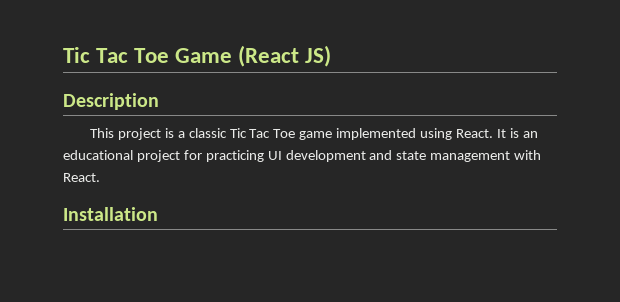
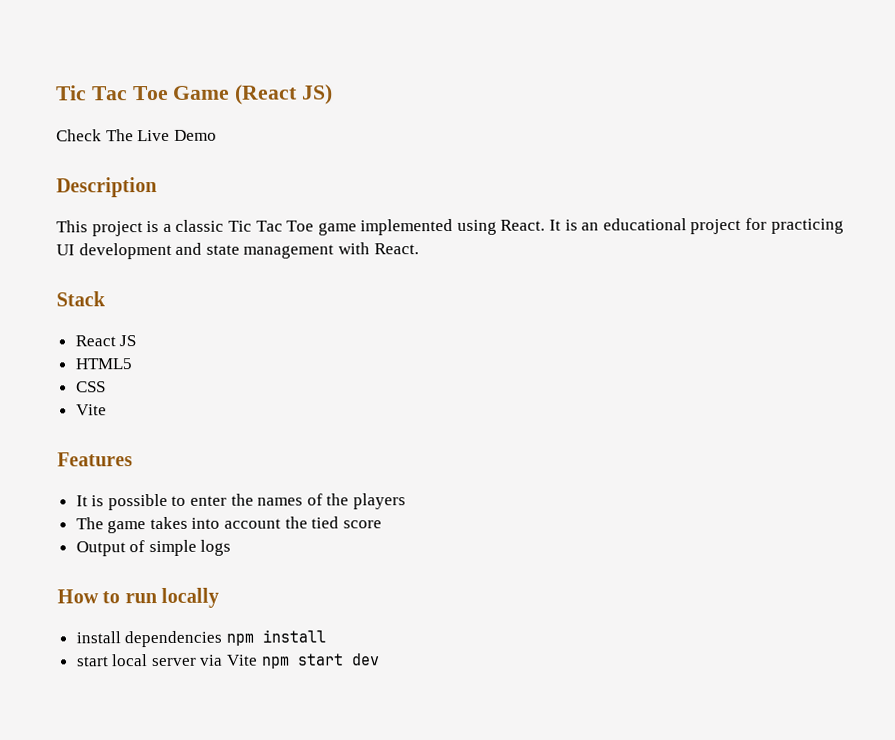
(332, 56) none -> [56,129,217,142] // Check The Live Demo
[63,207,158,221] Installation -> [56,291,106,307] [74,335,137,347] [74,358,132,370] [75,381,106,393] [75,404,107,416] [57,452,133,467] [75,493,407,511] [75,516,382,534] [75,539,232,557] [57,587,220,608] [75,629,326,648] [75,653,380,669] Stack // React JS // HTML5 // CSS // Vite // Features // It is possible to enter the names of the players // The game takes into account the tied score // Output of simple logs // How to run locally // install dependencies npm install // start local server via Vite npm start dev

